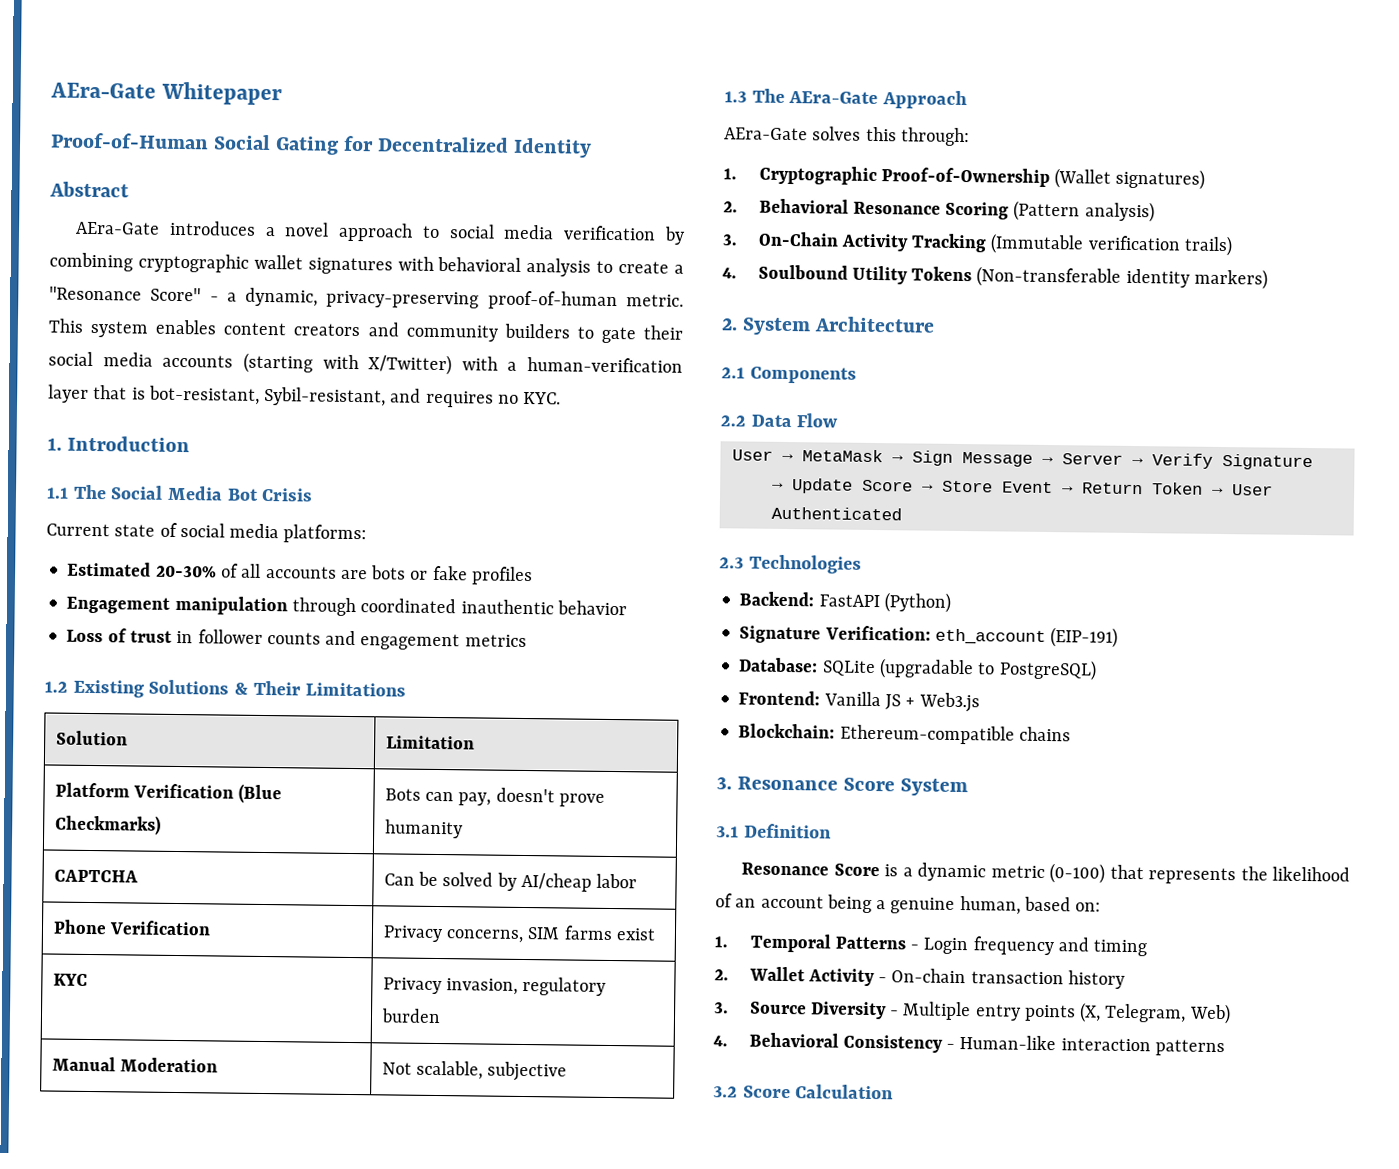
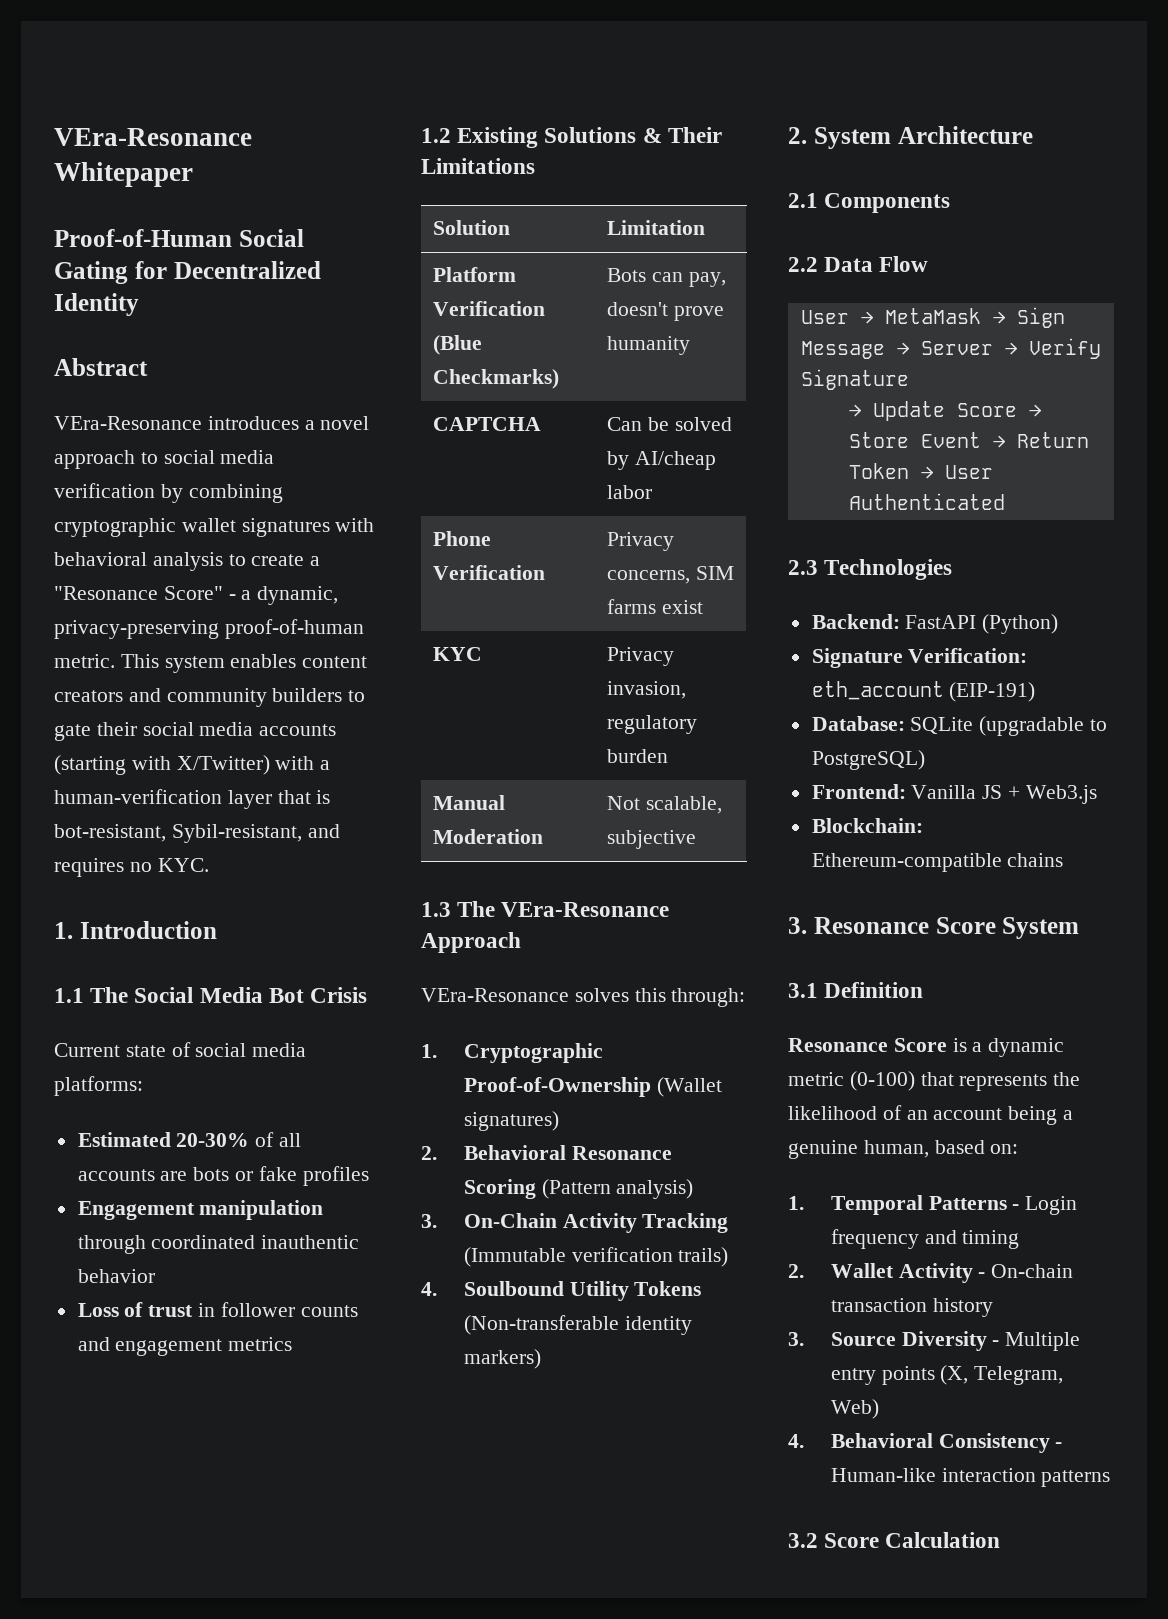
[50,82,156,99] AEra-Gate -> [54,128,252,146] VEra-Resonance
[75,221,161,235] AEra-Gate -> [54,416,202,430] VEra-Resonance
[788,90,879,105] AEra-Gate -> [501,902,670,917] VEra-Resonance
[724,127,808,141] AEra-Gate -> [421,988,569,1002] VEra-Resonance

